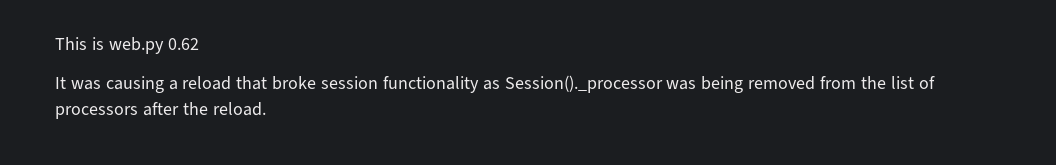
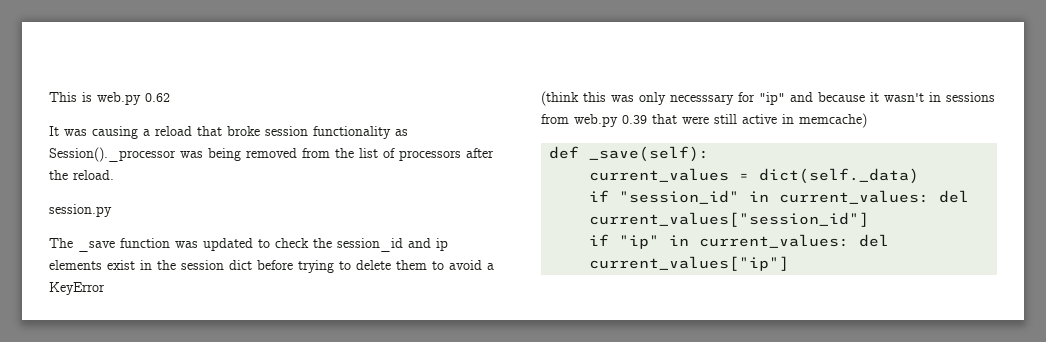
(266, 109) none -> [49,204,112,217] [49,238,448,252] [49,260,494,273] [49,282,105,295] [541,91,995,106] [541,113,867,128] [549,146,710,162] [589,168,920,184] [589,190,970,204] [589,212,870,227] [589,234,890,249] [589,256,790,271] // session.py // The _save function was updated to check the session_id and ip elements exist in the session dict before trying to delete them to avoid a KeyError // (think this was only necesssary for "ip" and because it wasn't in sessions from web.py 0.39 that were still active in memcache) // def _save(self): // current_values = dict(self._data) // if "session_id" in current_values: del current_values["session_id"] // if "ip" in current_values: del current_values["ip"]

